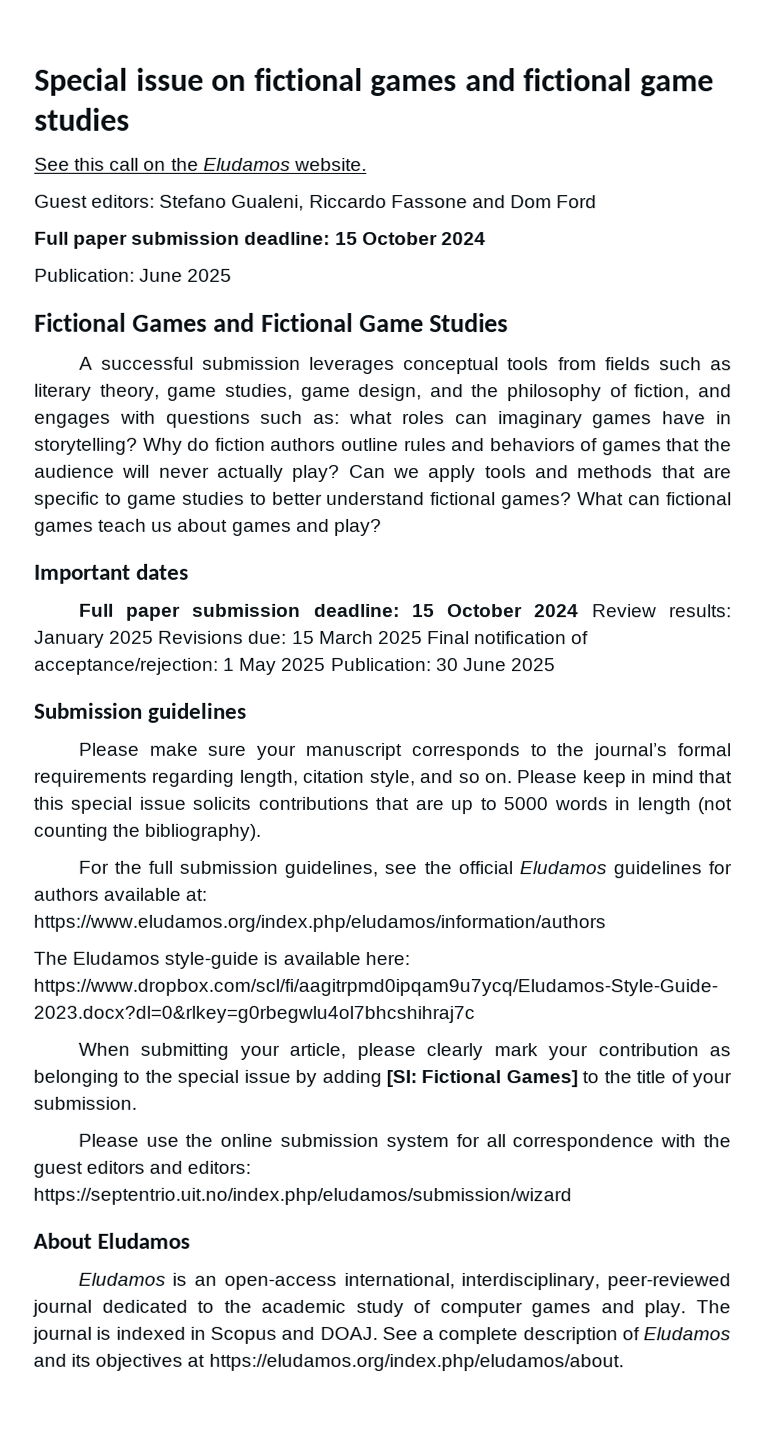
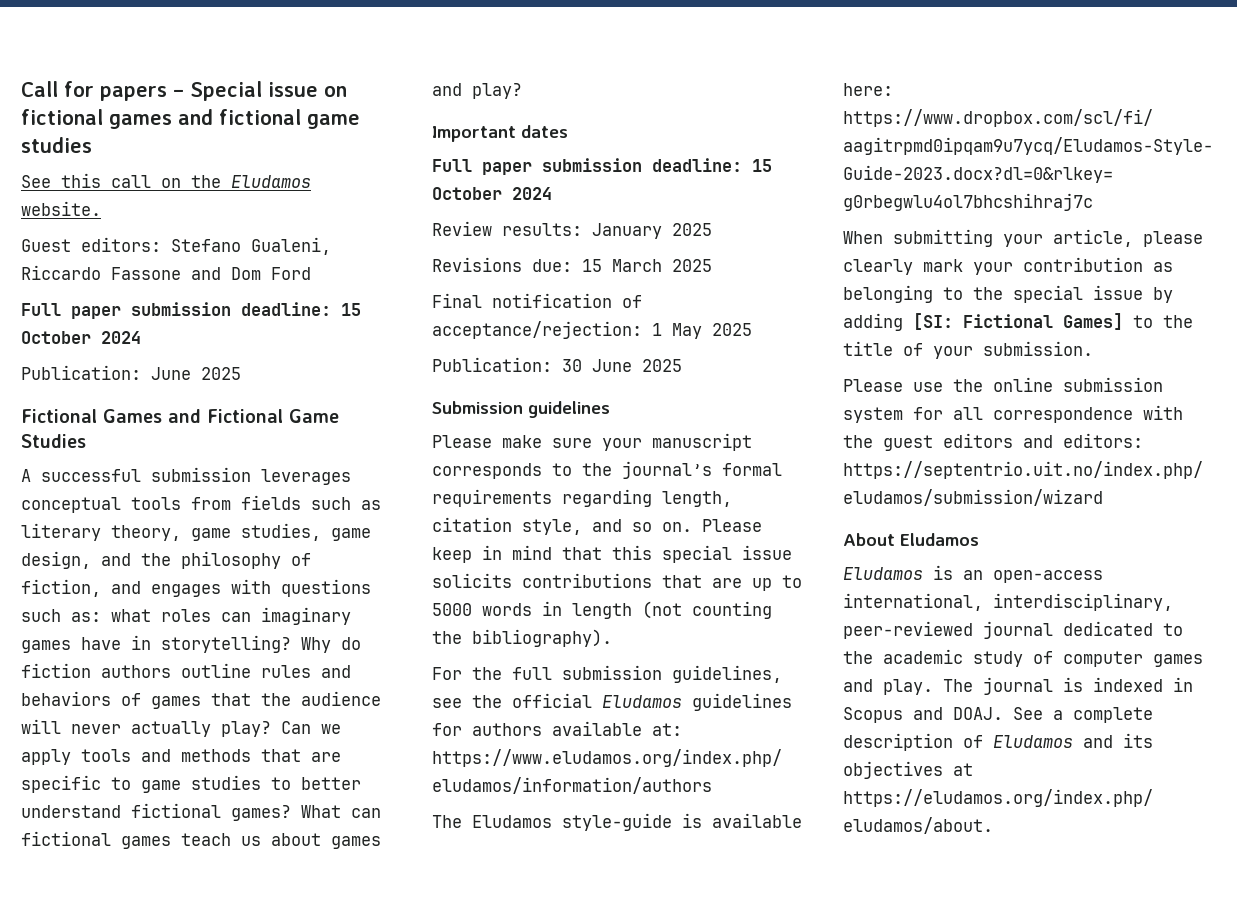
(34, 81) none -> [21,81,184,101] Call for papers –
(580, 611) none -> (552, 193) //
(155, 637) none -> (712, 229) //
(423, 637) none -> (712, 265) //
(327, 664) none -> (752, 329) //

